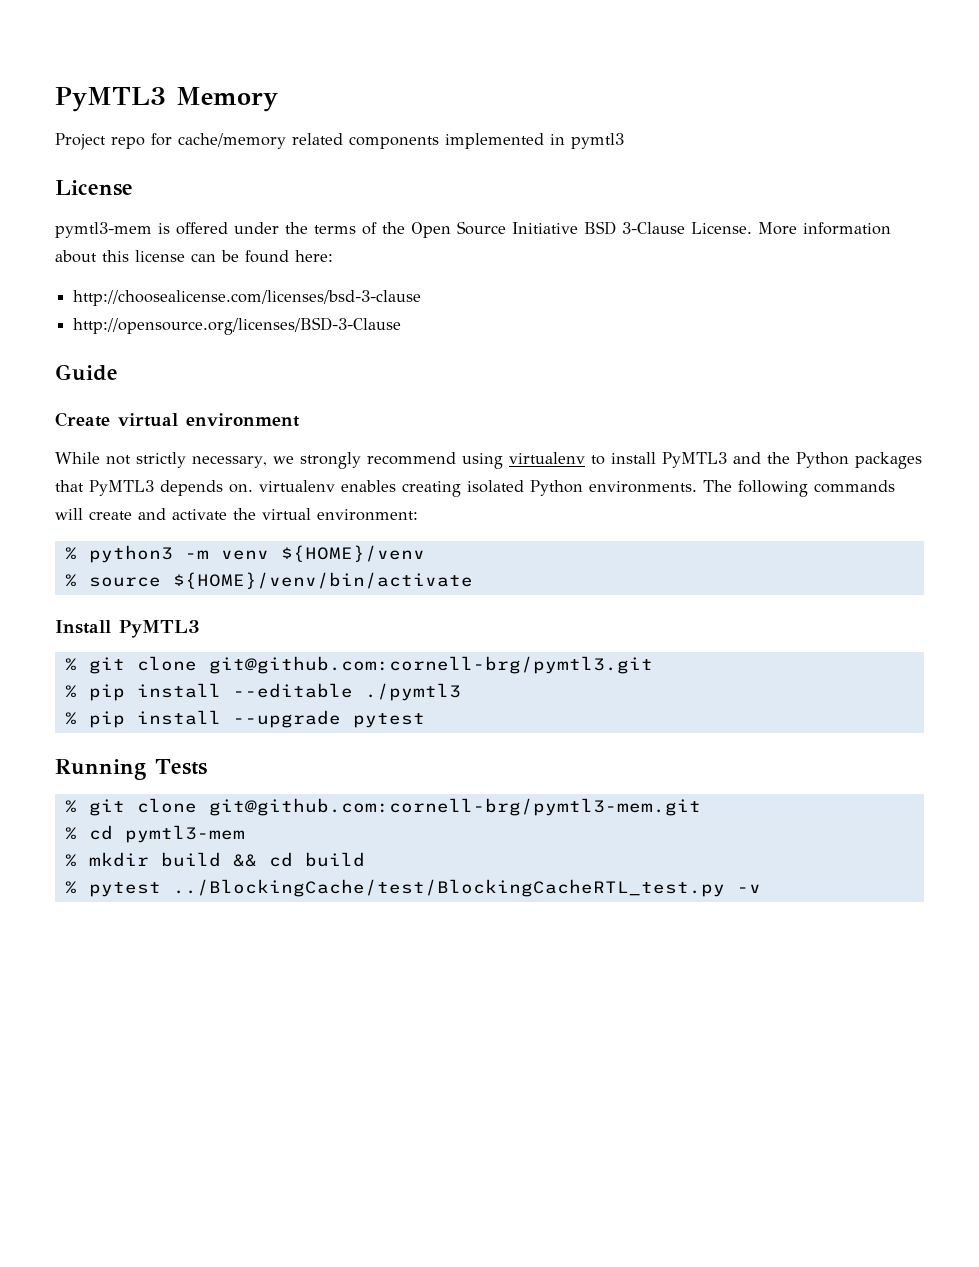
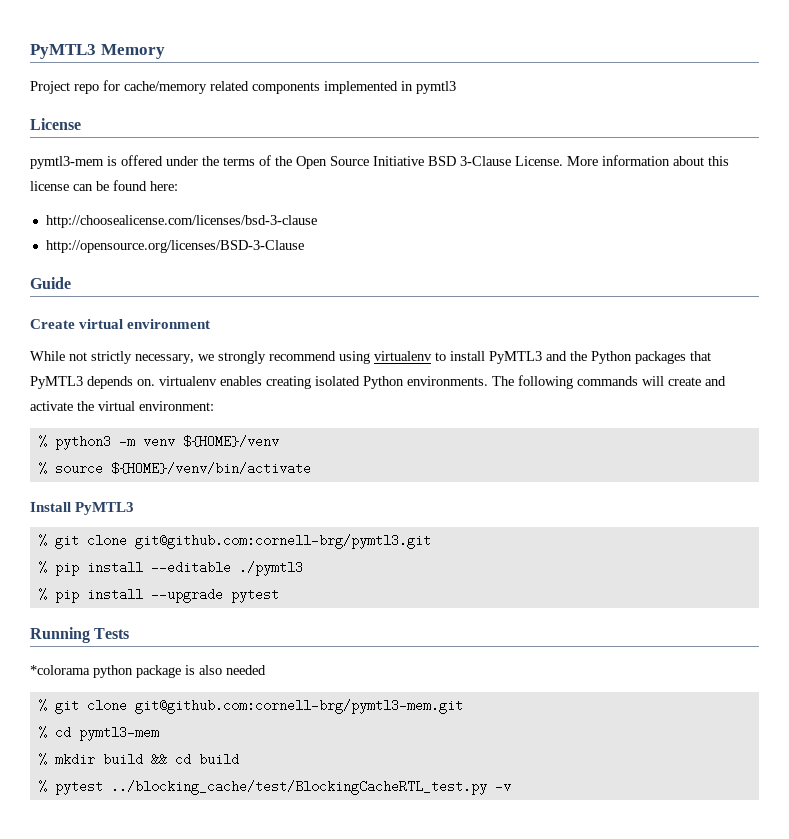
(207, 767) none -> [30,665,266,678] // *colorama python package is also needed
[172,879,725,897] ../BlockingCache/test/BlockingCacheRTL_test.py -> [110,780,487,795] ../blocking_cache/test/BlockingCacheRTL_test.py

